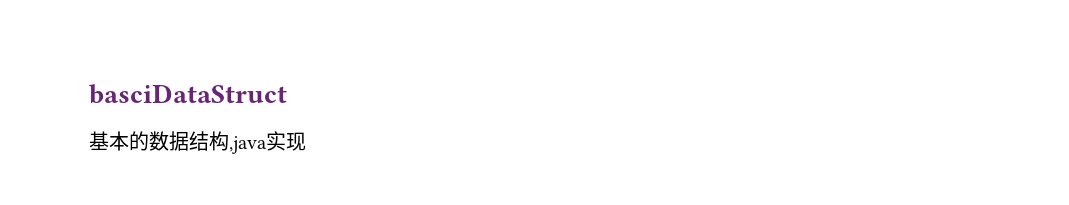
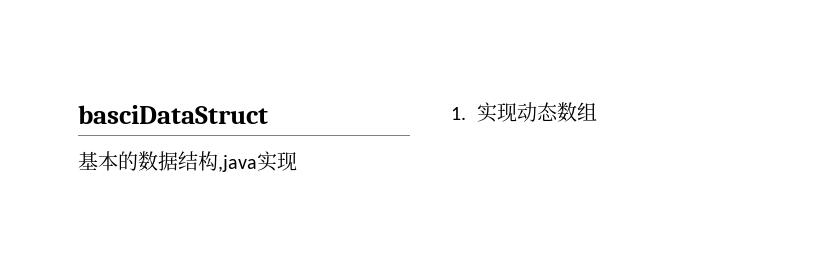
(306, 141) none -> [451,102,598,123] // 1.实现动态数组

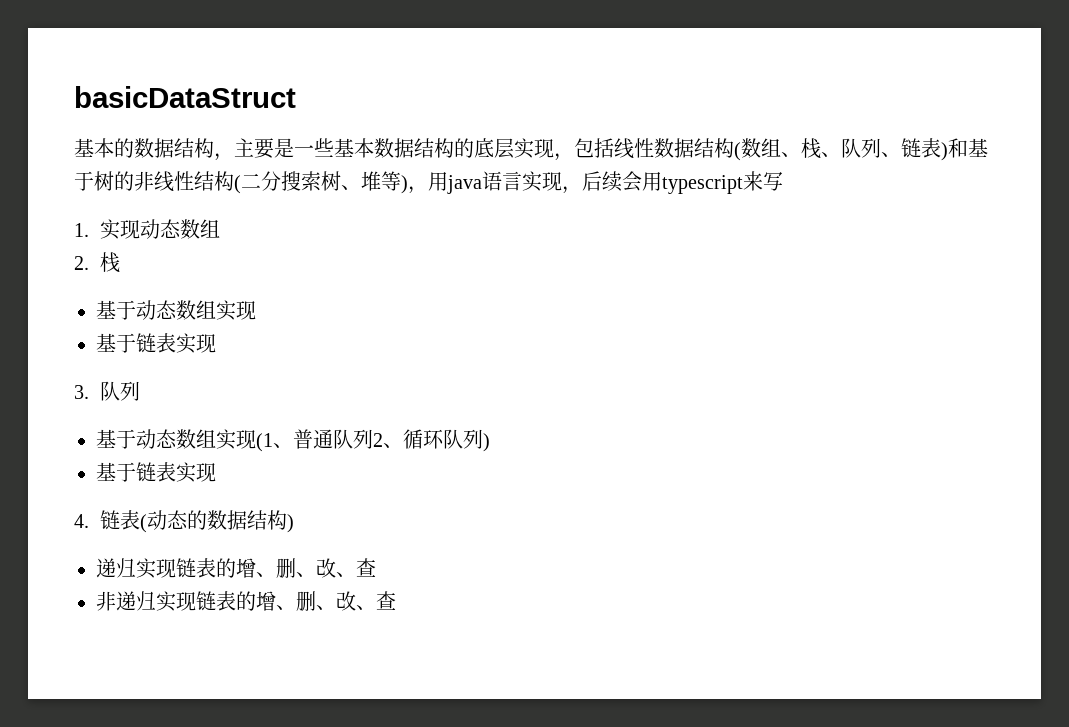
[78,105,268,124] basciDataStruct -> [74,86,296,108] basicDataStruct
[218,151,297,172] [451,102,598,123] ,java实现 // 1.实现动态数组 -> [214,138,988,161] [74,171,783,194] [74,219,220,240] [74,252,120,273] [96,300,256,321] [96,333,216,354] [74,381,140,401] [96,429,490,452] [96,462,216,483] [74,510,294,533] [96,558,376,579] [96,591,396,612] ，主要是一些基本数据结构的底层实现，包括线性数据结构(数组、栈、队列、链表)和基于树的非线性结构(二分搜索树、堆等)，用java语言实现，后续会用typescript来写 // 1.实现动态数组 // 2.栈 // 基于动态数组实现 // 基于链表实现 // 3.队列 // 基于动态数组实现(1、普通队列2、循环队列) // 基于链表实现 // 4.链表(动态的数据结构) // 递归实现链表的增、删、改、查 // 非递归实现链表的增、删、改、查

